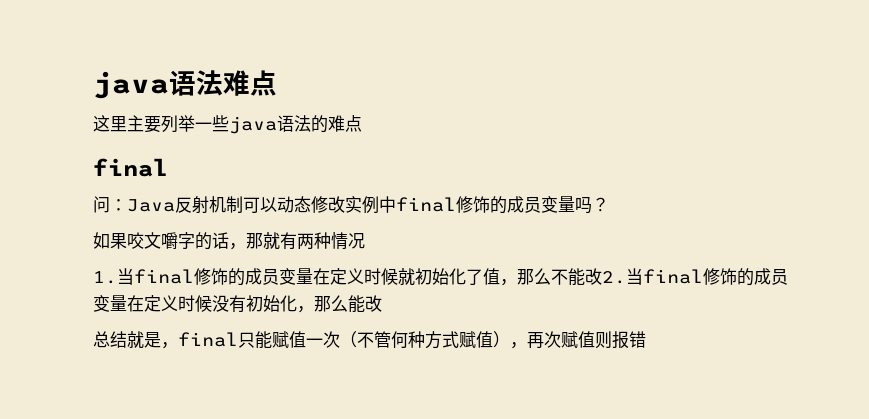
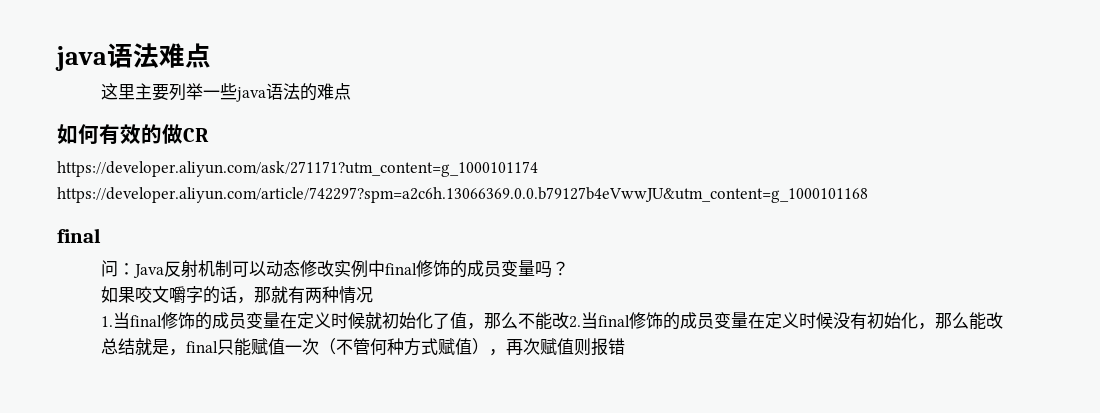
(362, 123) none -> [57,124,209,145] [57,161,538,177] [57,187,868,203] // 如何有效的做CR // https://developer.aliyun.com/ask/271171?utm_content=g_1000101174 https://developer.aliyun.com/article/742297?spm=a2c6h.13066369.0.0.b79127b4eVwwJU&utm_content=g_1000101168

